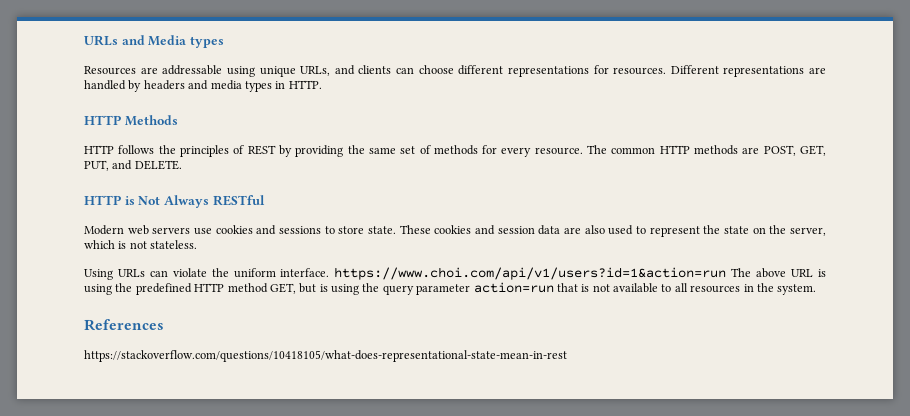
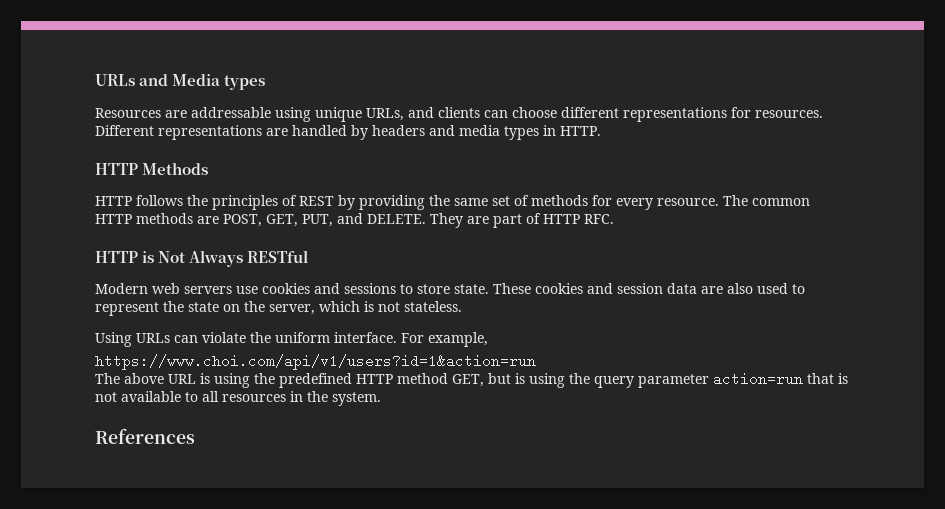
(182, 165) none -> [430,213,614,228] They are part of HTTP RFC.
(330, 272) none -> [401,332,488,347] For example, //
(727, 273) none -> (536, 362) //
[84,350,567,362] // https://stackoverflow.com/questions/10418105/what-does-representational-state-mean-in-rest -> (195, 436) none

